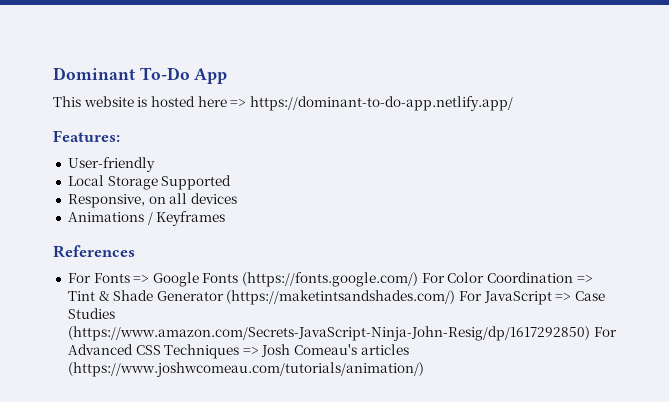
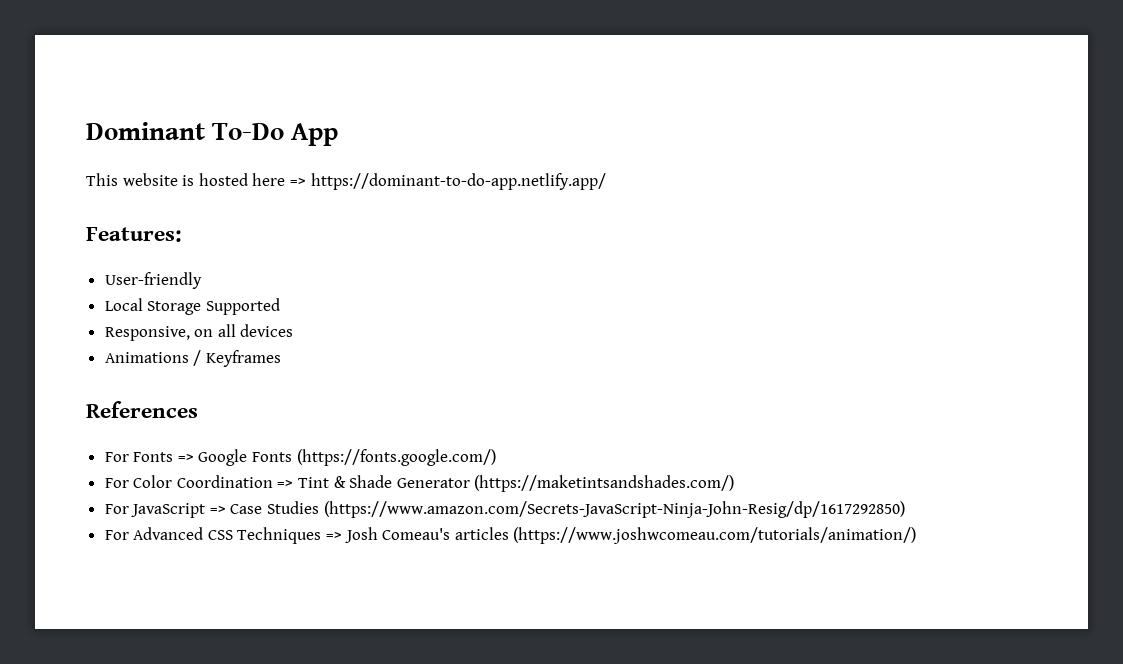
(419, 279) none -> (496, 457) //
(456, 297) none -> (735, 483) //
(590, 333) none -> (905, 509) //

